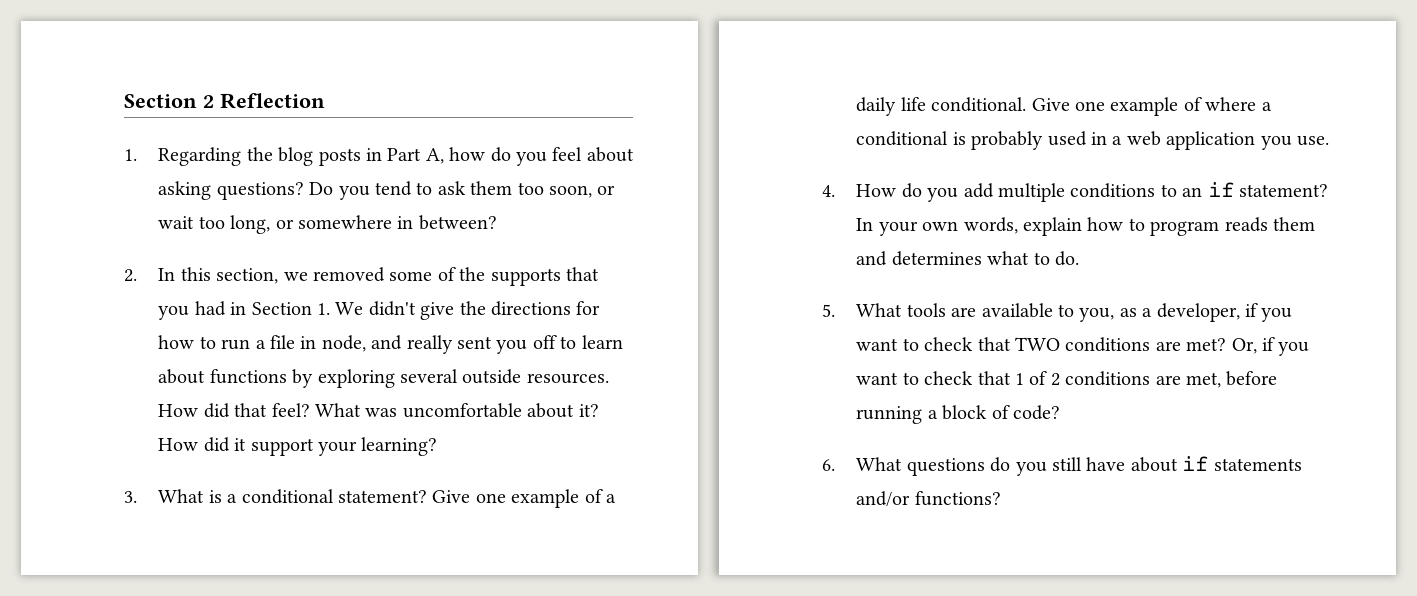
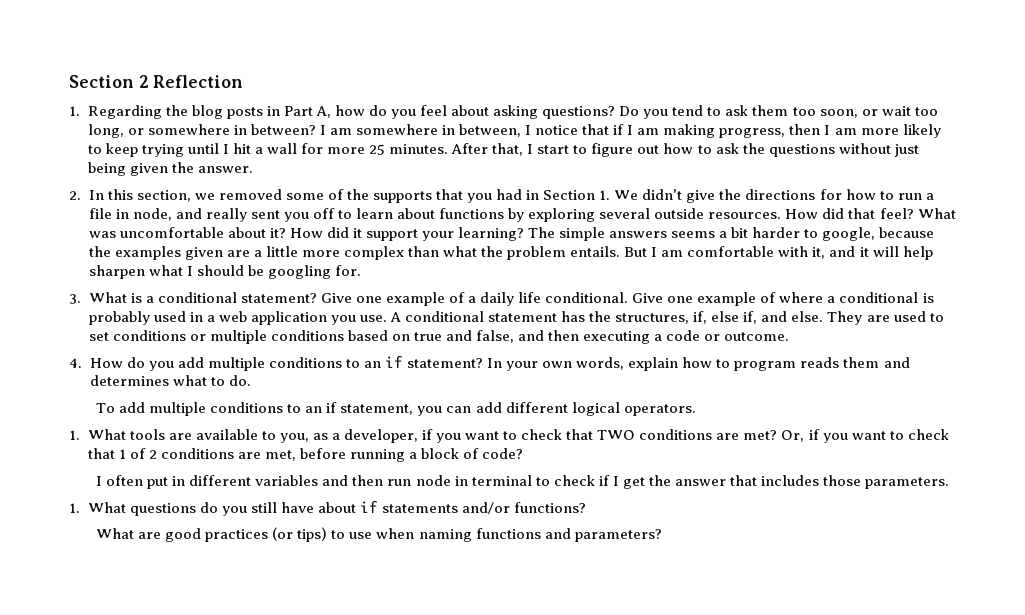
(497, 222) none -> [319,124,941,138] [87,143,919,157] [87,162,253,176] I am somewhere in between, I notice that if I am making progress, then I am more likely to keep trying until I hit a wall for more 25 minutes. After that, I start to figure out how to ask the questions without just being given the answer.
(438, 446) none -> [528,227,935,241] [88,246,933,260] [88,265,361,279] The simple answers seems a bit harder to google, because the examples given are a little more complex than what the problem entails. But I am comfortable with it, and it will help sharpen what I should be googling for.
(1329, 141) none -> [389,311,944,325] [88,330,790,344] A conditional statement has the structures, if, else if, and else. They are used to set conditions or multiple conditions based on true and false, and then executing a code or outcome.
[822,304,835,317] 5. -> [96,402,696,416] [69,430,80,440] To add multiple conditions to an if statement, you can add different logical operators. // 1.
[822,459,835,471] 6. -> [96,475,950,489] [69,503,80,513] I often put in different variables and then run node in terminal to check if I get the answer that includes those parameters. // 1.
(1001, 498) none -> [96,527,662,542] // What are good practices (or tips) to use when naming functions and parameters?

